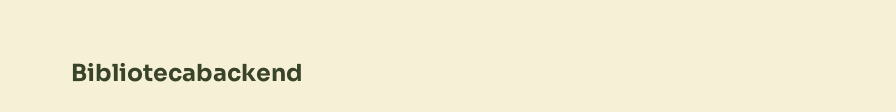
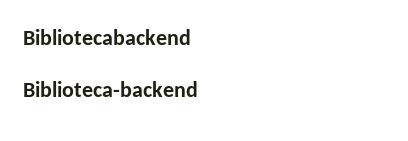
(303, 72) none -> [23,81,198,97] // Biblioteca-backend

